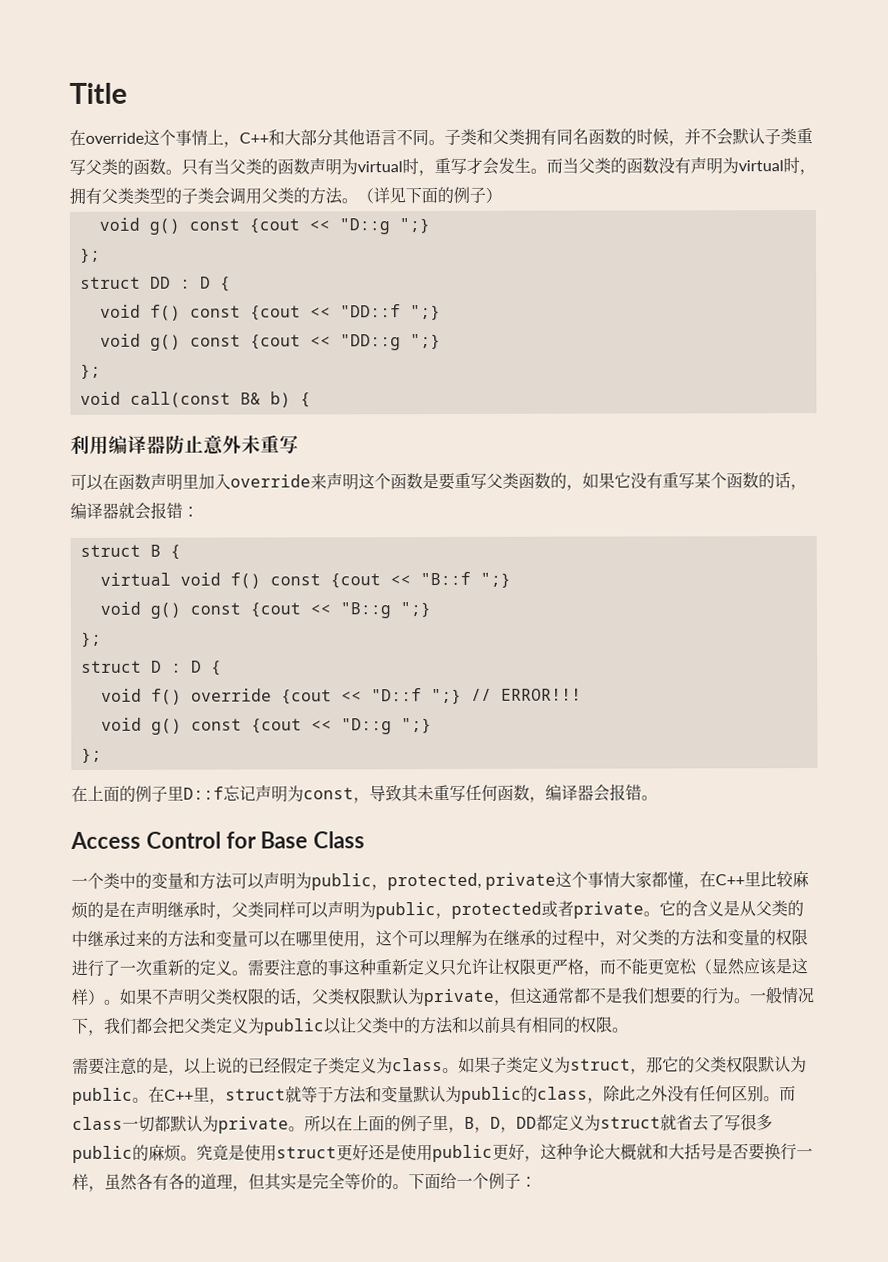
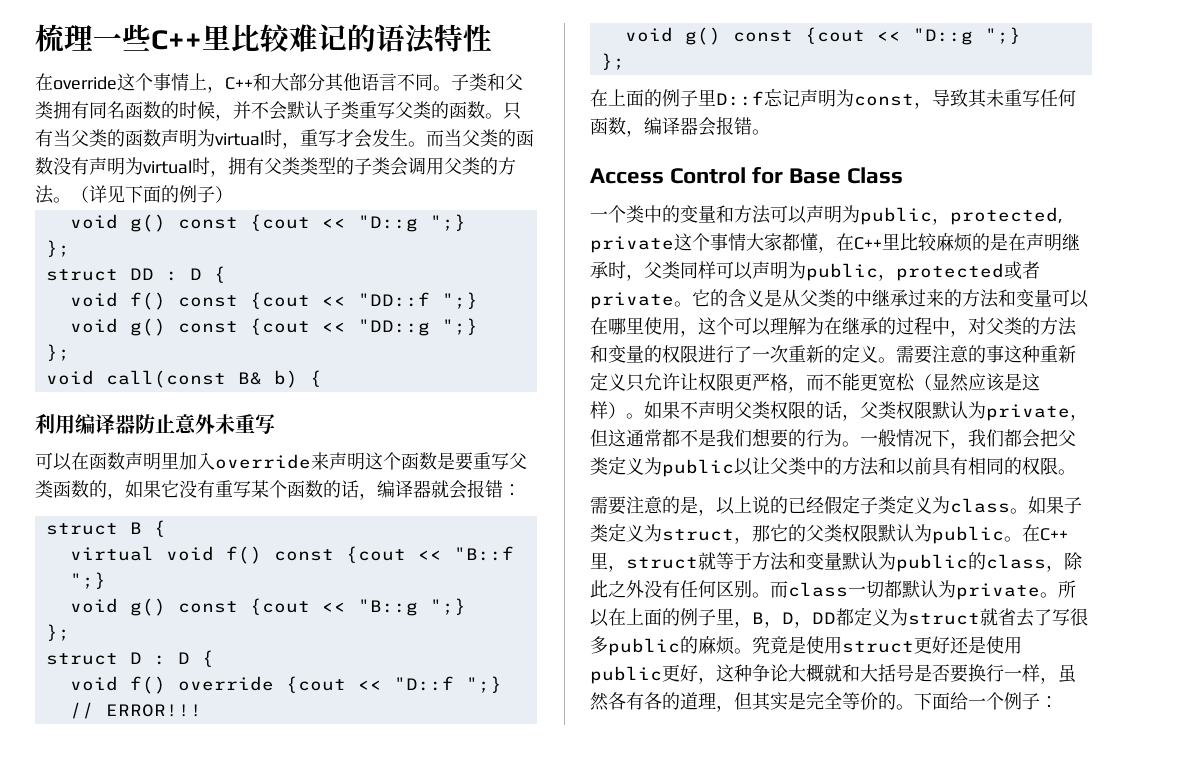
[69,82,127,104] Title -> [35,24,492,54] 梳理一些C++里比较难记的语法特性

